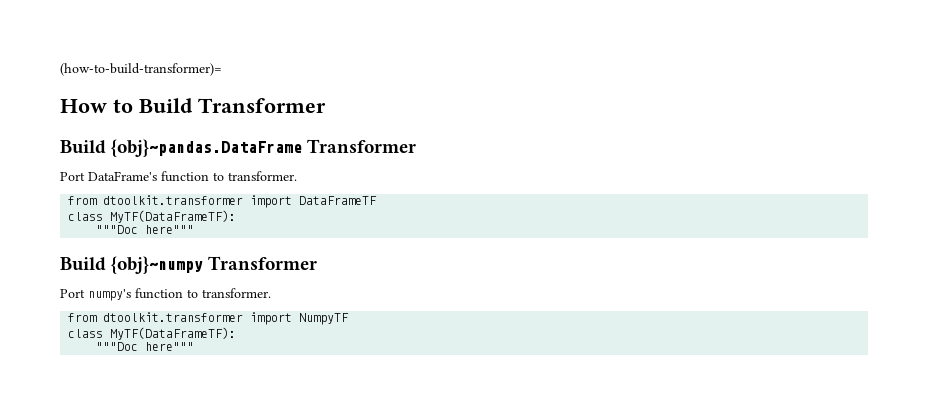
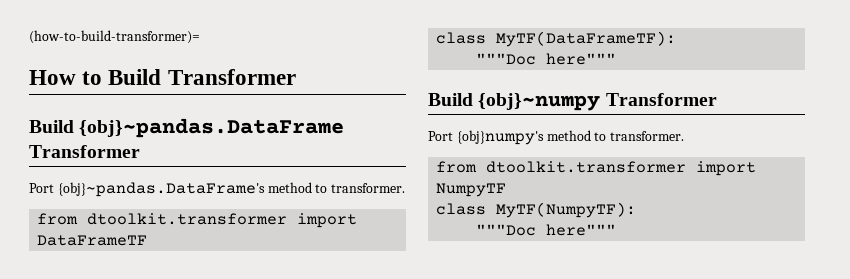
[88,171,209,182] DataFrame's function -> [57,182,312,197] {obj}~pandas.DataFrame's method
[88,288,183,301] numpy's function -> [456,130,591,145] {obj}numpy's method
[110,327,237,340] MyTF(DataFrameTF): -> [496,202,637,218] MyTF(NumpyTF):

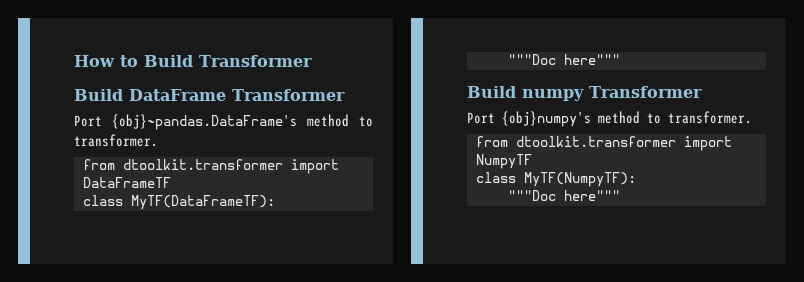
[29,30,200,44] (how-to-build-transformer)= // -> (74, 61) none
[79,118,345,138] {obj}~pandas.DataFrame -> [129,89,226,101] DataFrame
[478,93,601,111] {obj}~numpy -> [522,89,584,101] numpy

